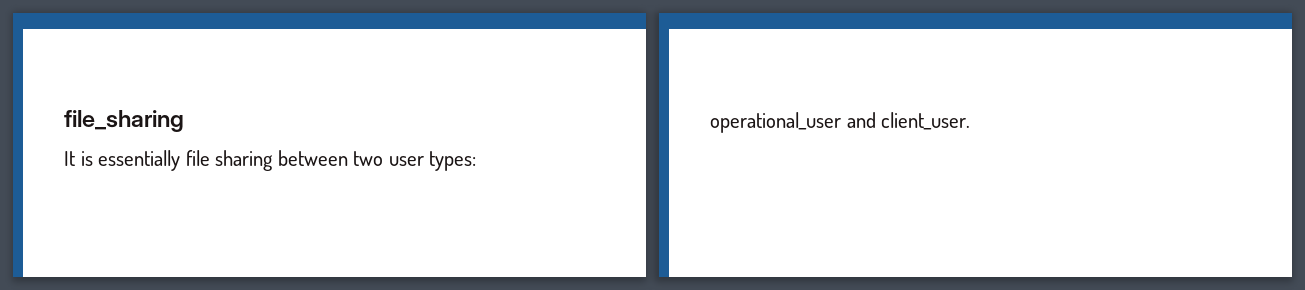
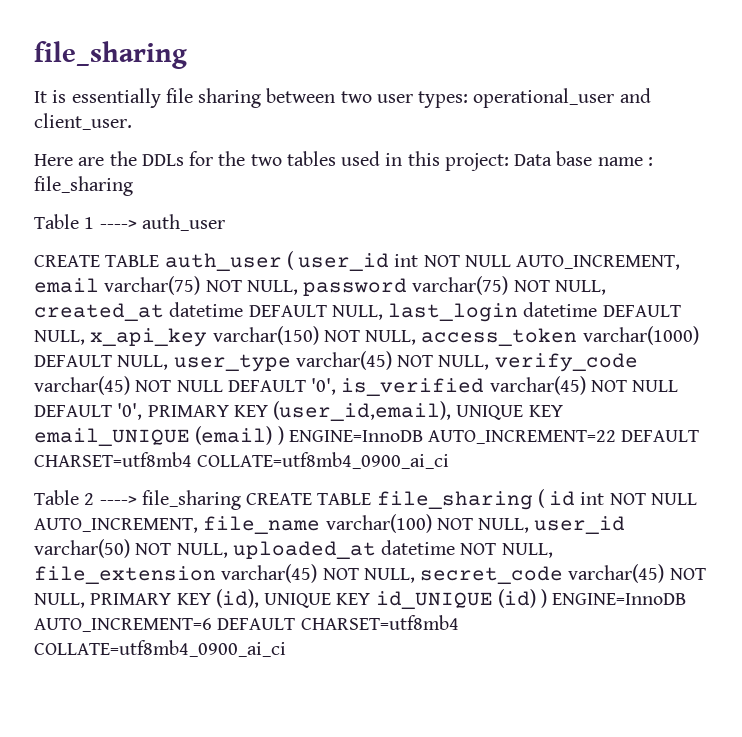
(971, 121) none -> [34,151,653,171] [34,176,133,196] [34,214,225,231] [34,251,681,271] [34,276,606,296] [34,302,681,322] [34,326,699,347] [34,351,638,372] [34,376,679,396] [34,401,563,421] [34,426,700,446] [34,452,450,469] [34,489,697,510] [34,514,626,534] [34,539,553,559] [34,564,706,584] [34,589,687,609] [34,615,459,632] [34,640,286,657] // Here are the DDLs for the two tables used in this project: Data base name : file_sharing // Table 1 ----> auth_user // CREATE TABLE auth_user ( user_id int NOT NULL AUTO_INCREMENT, email varchar(75) NOT NULL, password varchar(75) NOT NULL, created_at datetime DEFAULT NULL, last_login datetime DEFAULT NULL, x_api_key varchar(150) NOT NULL, access_token varchar(1000) DEFAULT NULL, user_type varchar(45) NOT NULL, verify_code varchar(45) NOT NULL DEFAULT '0', is_verified varchar(45) NOT NULL DEFAULT '0', PRIMARY KEY (user_id,email), UNIQUE KEY email_UNIQUE (email) ) ENGINE=InnoDB AUTO_INCREMENT=22 DEFAULT CHARSET=utf8mb4 COLLATE=utf8mb4_0900_ai_ci // Table 2 ----> file_sharing CREATE TABLE file_sharing ( id int NOT NULL AUTO_INCREMENT, file_name varchar(100) NOT NULL, user_id varchar(50) NOT NULL, uploaded_at datetime NOT NULL, file_extension varchar(45) NOT NULL, secret_code varchar(45) NOT NULL, PRIMARY KEY (id), UNIQUE KEY id_UNIQUE (id) ) ENGINE=InnoDB AUTO_INCREMENT=6 DEFAULT CHARSET=utf8mb4 COLLATE=utf8mb4_0900_ai_ci

